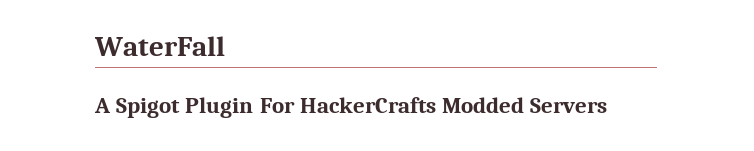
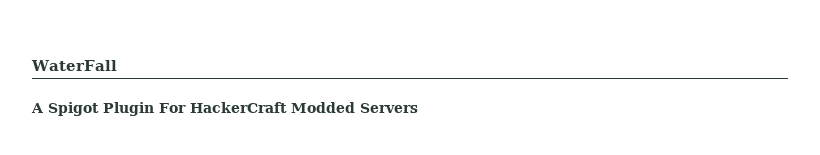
[299,97,436,113] HackerCrafts -> [190,102,287,113] HackerCraft

